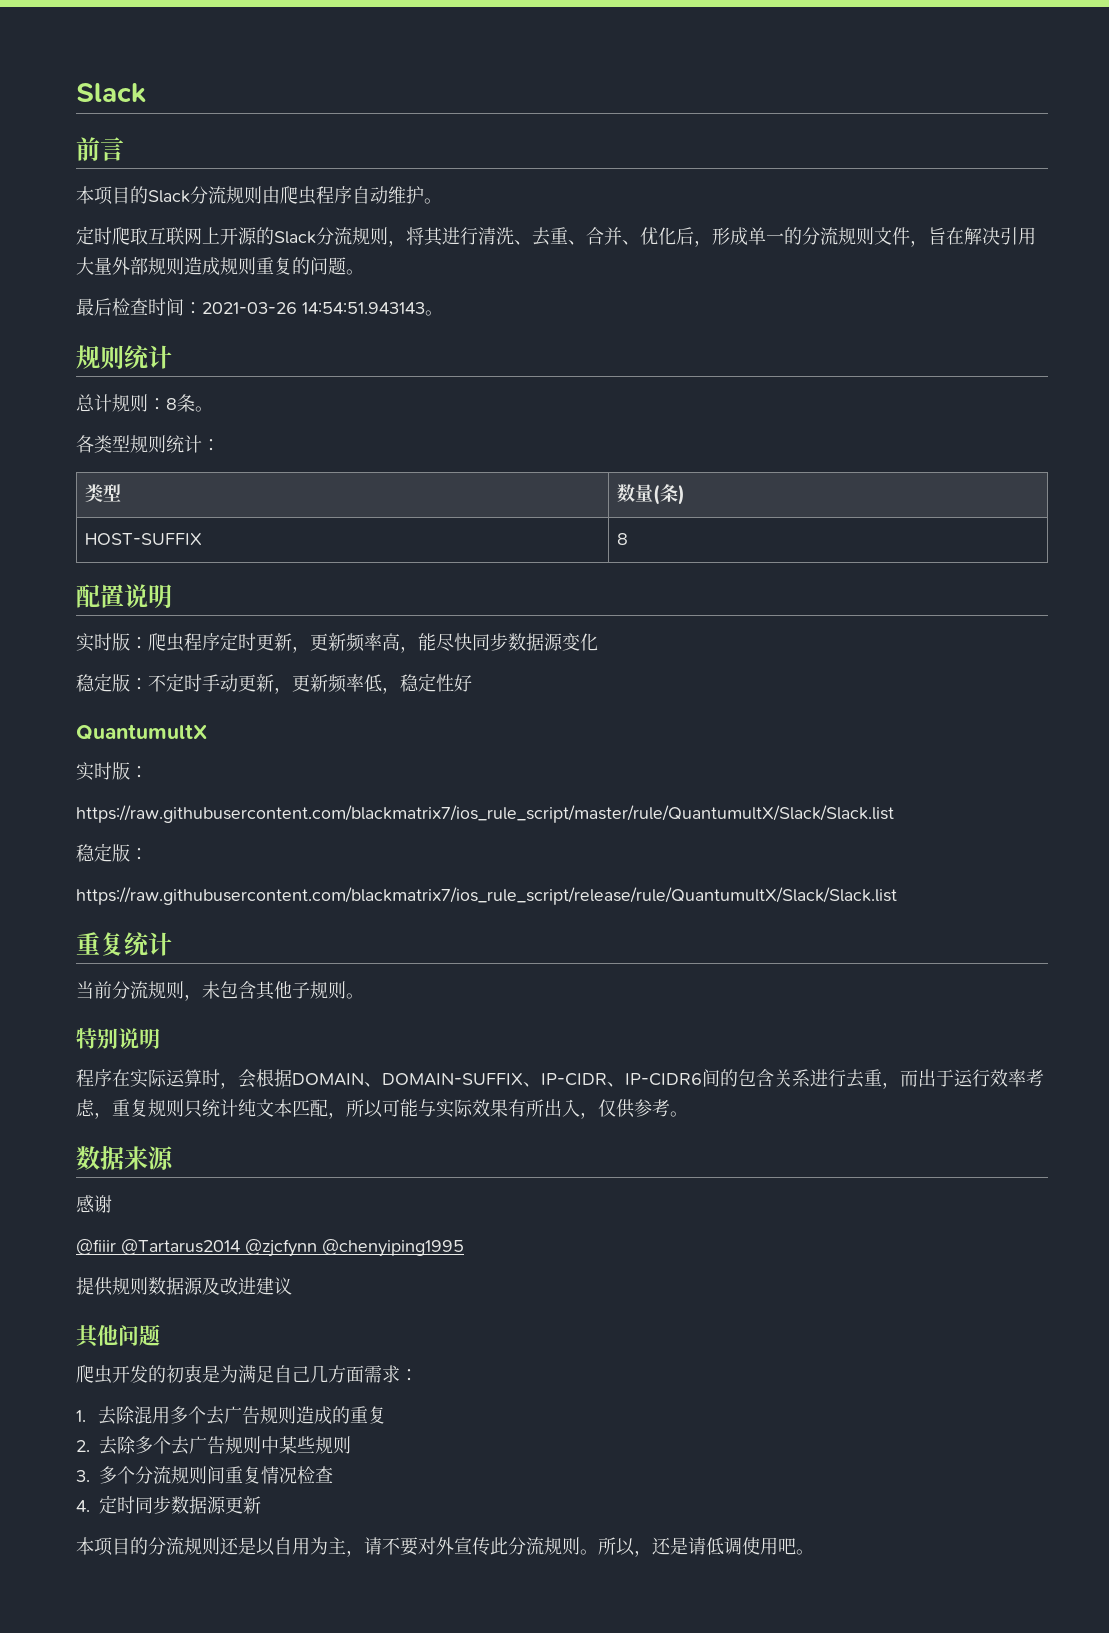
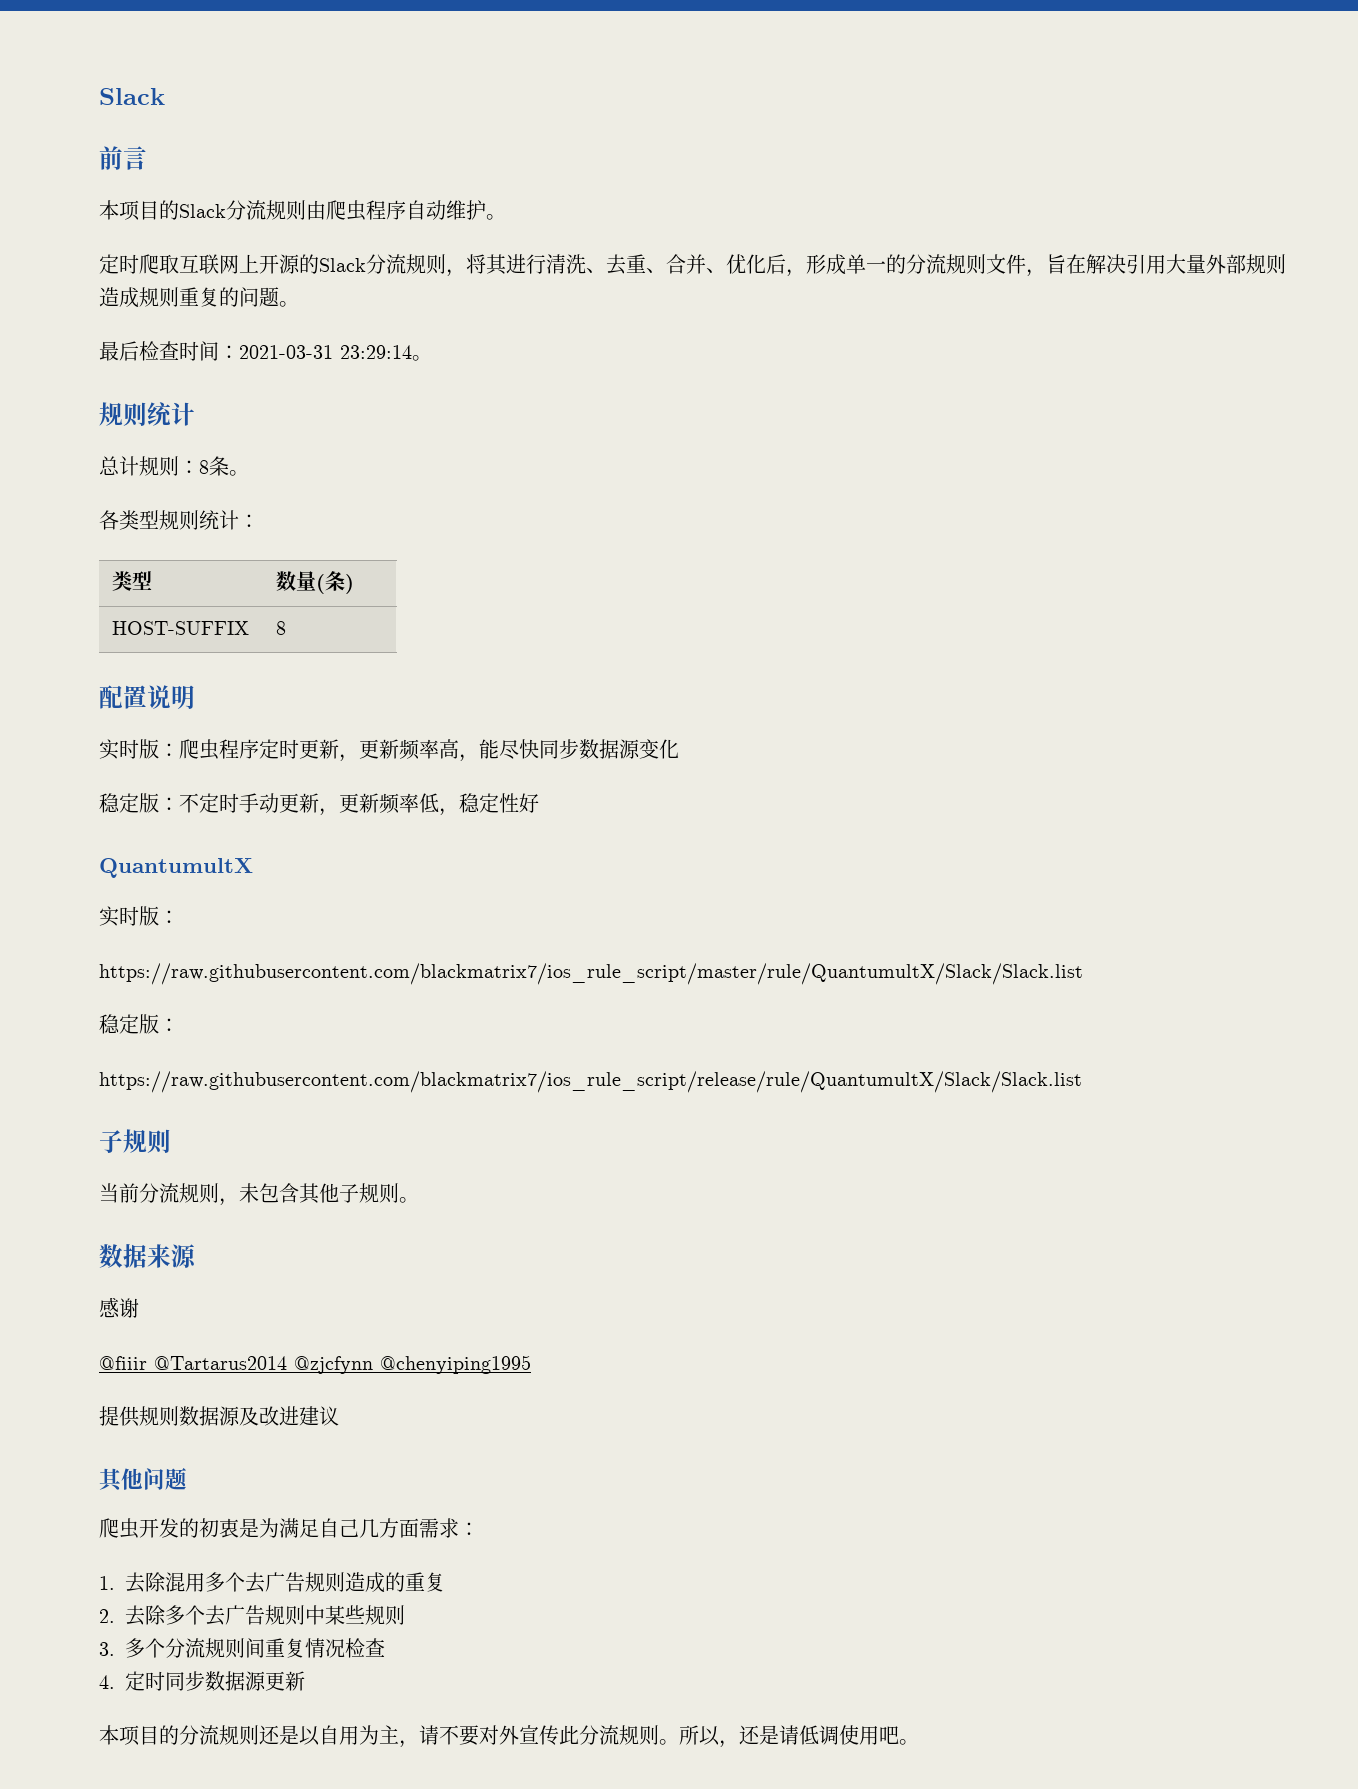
[202,302,425,314] 2021-03-26 14:54:51.943143 -> [239,345,412,359] 2021-03-31 23:29:14
[76,932,172,956] 重复统计 -> [99,1129,171,1154] 子规则
[76,1028,160,1049] [76,1069,1044,1089] [76,1099,688,1119] // 特别说明 // 程序在实际运算时，会根据DOMAIN、DOMAIN-SUFFIX、IP-CIDR、IP-CIDR6间的包含关系进行去重，而出于运行效率考虑，重复规则只统计纯文本匹配，所以可能与实际效果有所出入，仅供参考。 -> (419, 1200) none

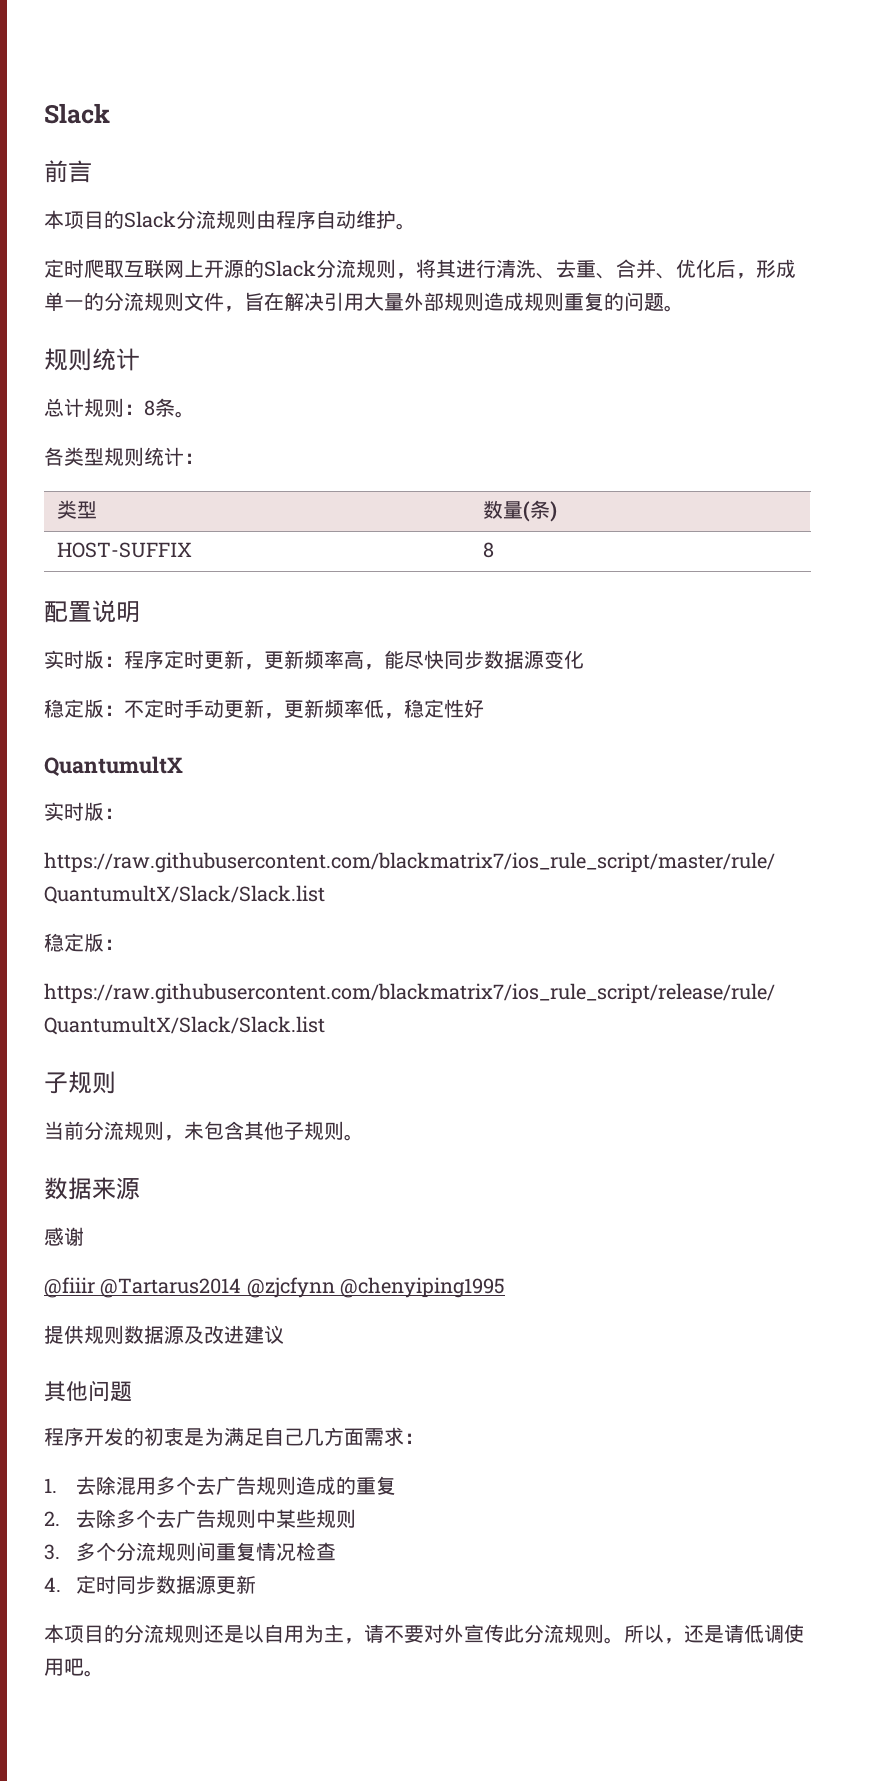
[326,200,366,221] 爬虫 -> (276, 219) none
[99,341,432,361] // 最后检查时间：2021-03-31 23:29:14。 -> (684, 308) none
[179,739,219,760] 爬虫 -> (124, 661) none
[99,1518,139,1539] 爬虫 -> [44,1427,84,1446] 程序

